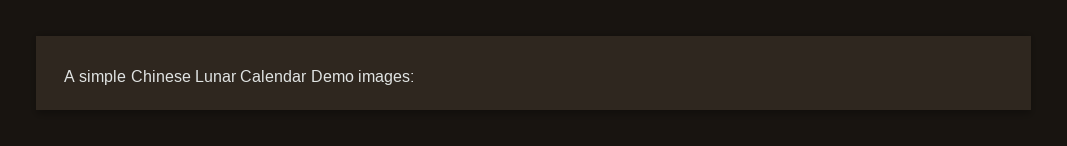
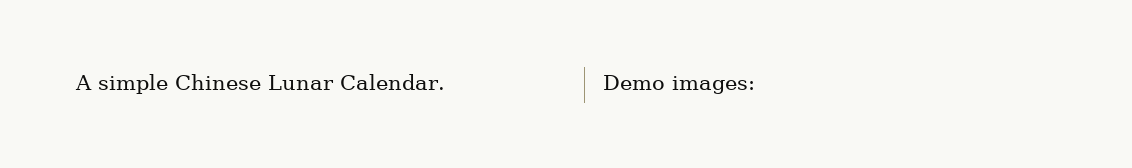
[240,70,308,82] Calendar -> [340,74,445,90] Calendar. //

